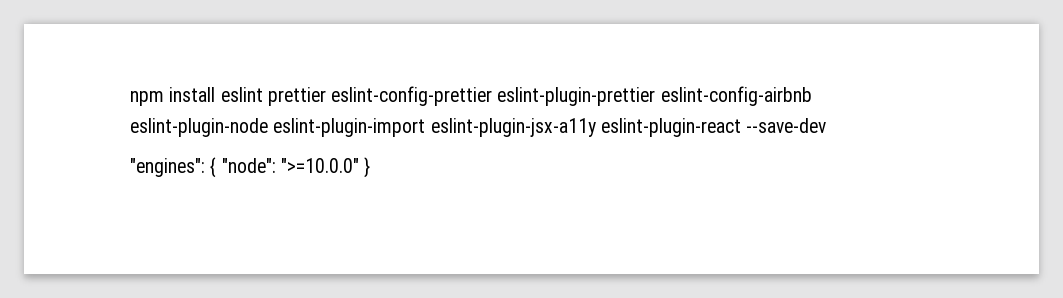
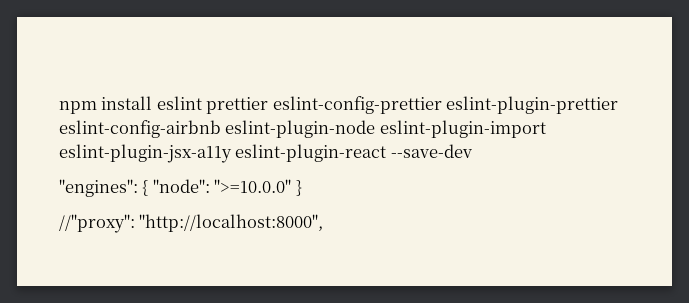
(371, 167) none -> [59,214,324,233] // //"proxy": "http://localhost:8000",

